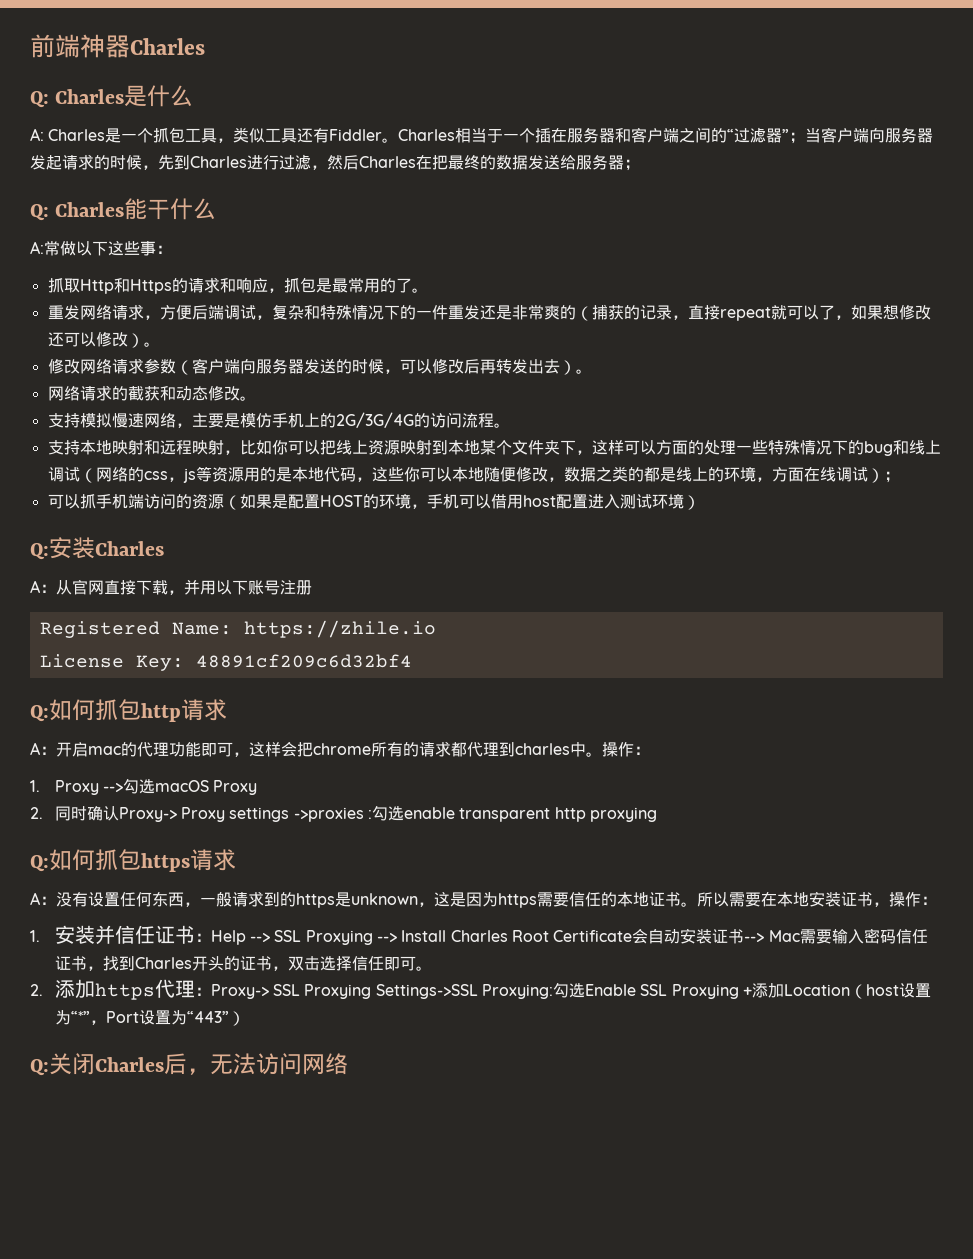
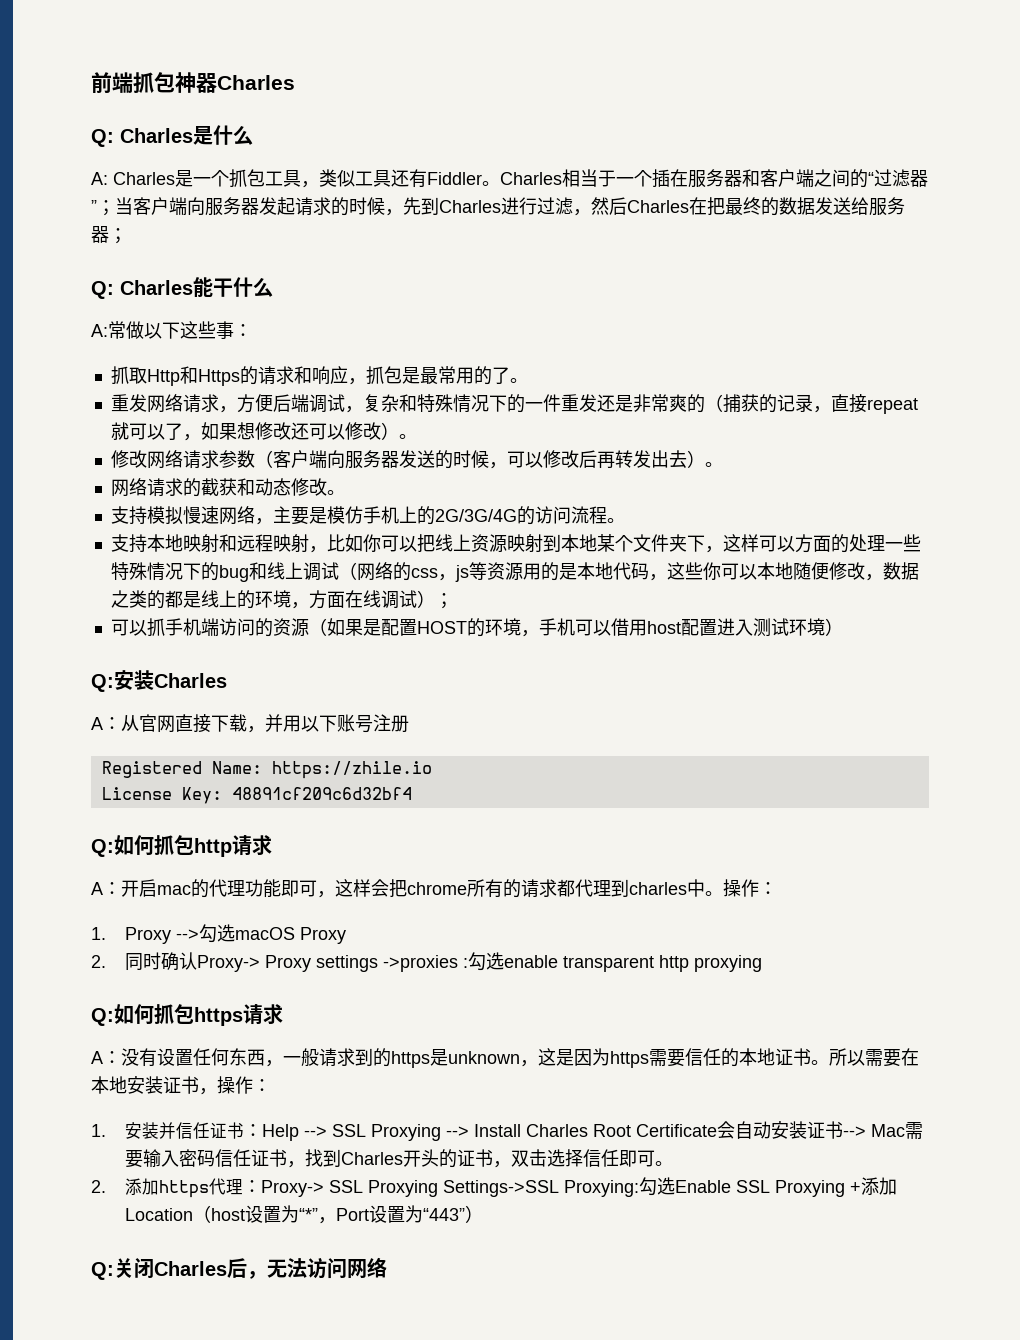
(80, 46) none -> [133,72,175,94] 抓包

